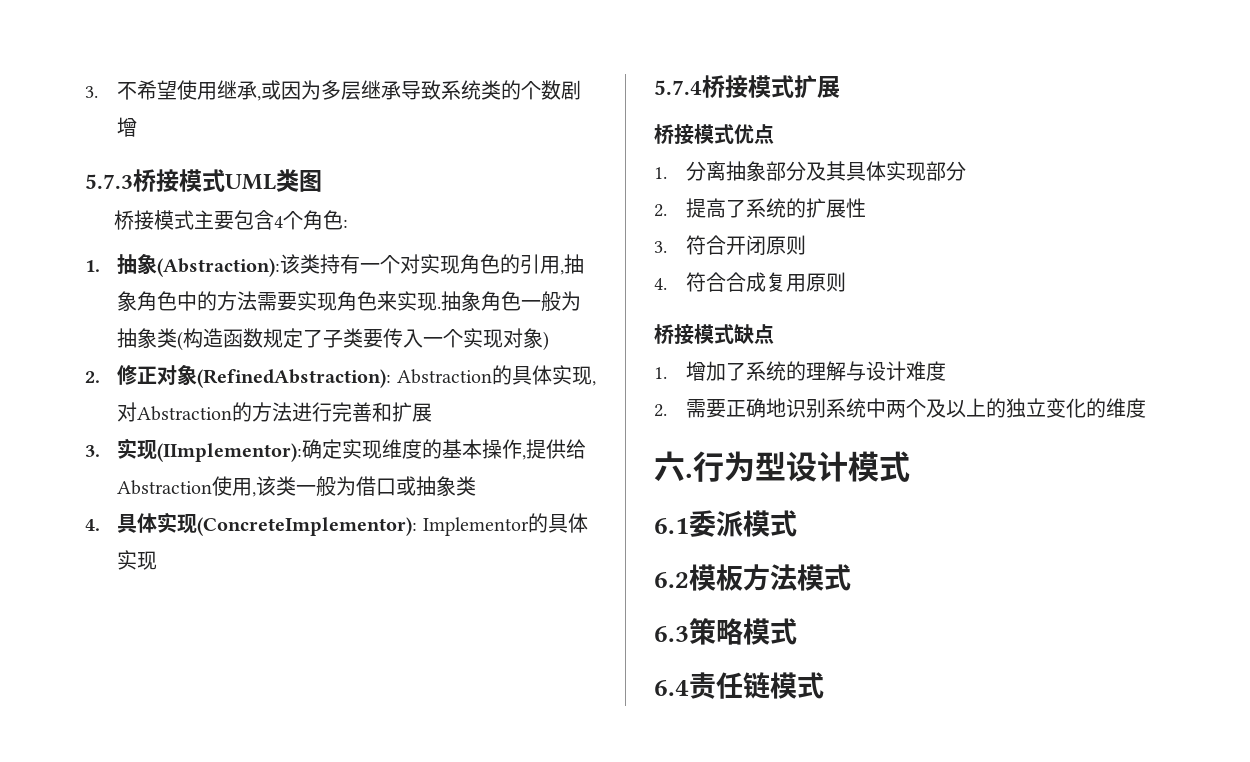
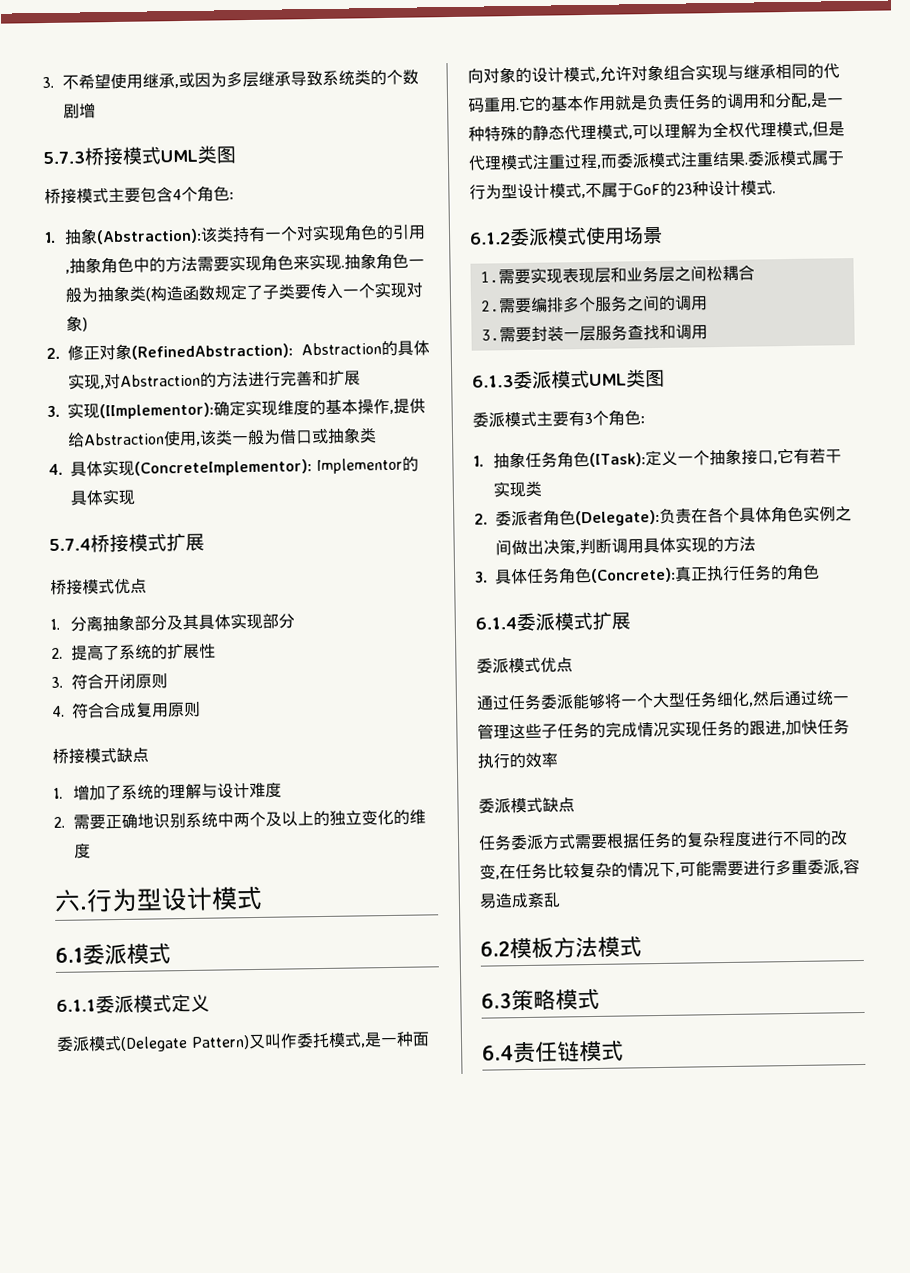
(797, 523) none -> [56,993,210,1014] [56,1031,430,1052] [467,63,840,84] [468,92,844,113] [468,121,845,142] [468,150,845,171] [469,180,776,200] [470,226,663,247] [479,264,755,285] [480,294,708,314] [480,324,708,343] [472,369,665,390] [472,409,645,428] [473,447,843,469] [493,480,543,498] [474,505,852,527] [495,536,756,556] [475,563,821,585] [475,611,631,632] [476,657,573,674] [476,690,850,711] [477,718,850,740] [477,752,558,769] [478,797,575,814] [478,830,848,851] [479,858,860,880] [479,892,561,909] // 6.1.1委派模式定义 // 委派模式(Delegate Pattern)又叫作委托模式,是一种面向对象的设计模式,允许对象组合实现与继承相同的代码重用.它的基本作用就是负责任务的调用和分配,是一种特殊的静态代理模式,可以理解为全权代理模式,但是代理模式注重过程,而委派模式注重结果.委派模式属于行为型设计模式,不属于GoF的23种设计模式. // 6.1.2委派模式使用场景 // 1.需要实现表现层和业务层之间松耦合 // 2.需要编排多个服务之间的调用 // 3.需要封装一层服务查找和调用 // 6.1.3委派模式UML类图 // 委派模式主要有3个角色: // 1.抽象任务角色(ITask):定义一个抽象接口,它有若干实现类 // 2.委派者角色(Delegate):负责在各个具体角色实例之间做出决策,判断调用具体实现的方法 // 3.具体任务角色(Concrete):真正执行任务的角色 // 6.1.4委派模式扩展 // 委派模式优点 // 通过任务委派能够将一个大型任务细化,然后通过统一管理这些子任务的完成情况实现任务的跟进,加快任务执行的效率 // 委派模式缺点 // 任务委派方式需要根据任务的复杂程度进行不同的改变,在任务比较复杂的情况下,可能需要进行多重委派,容易造成紊乱

